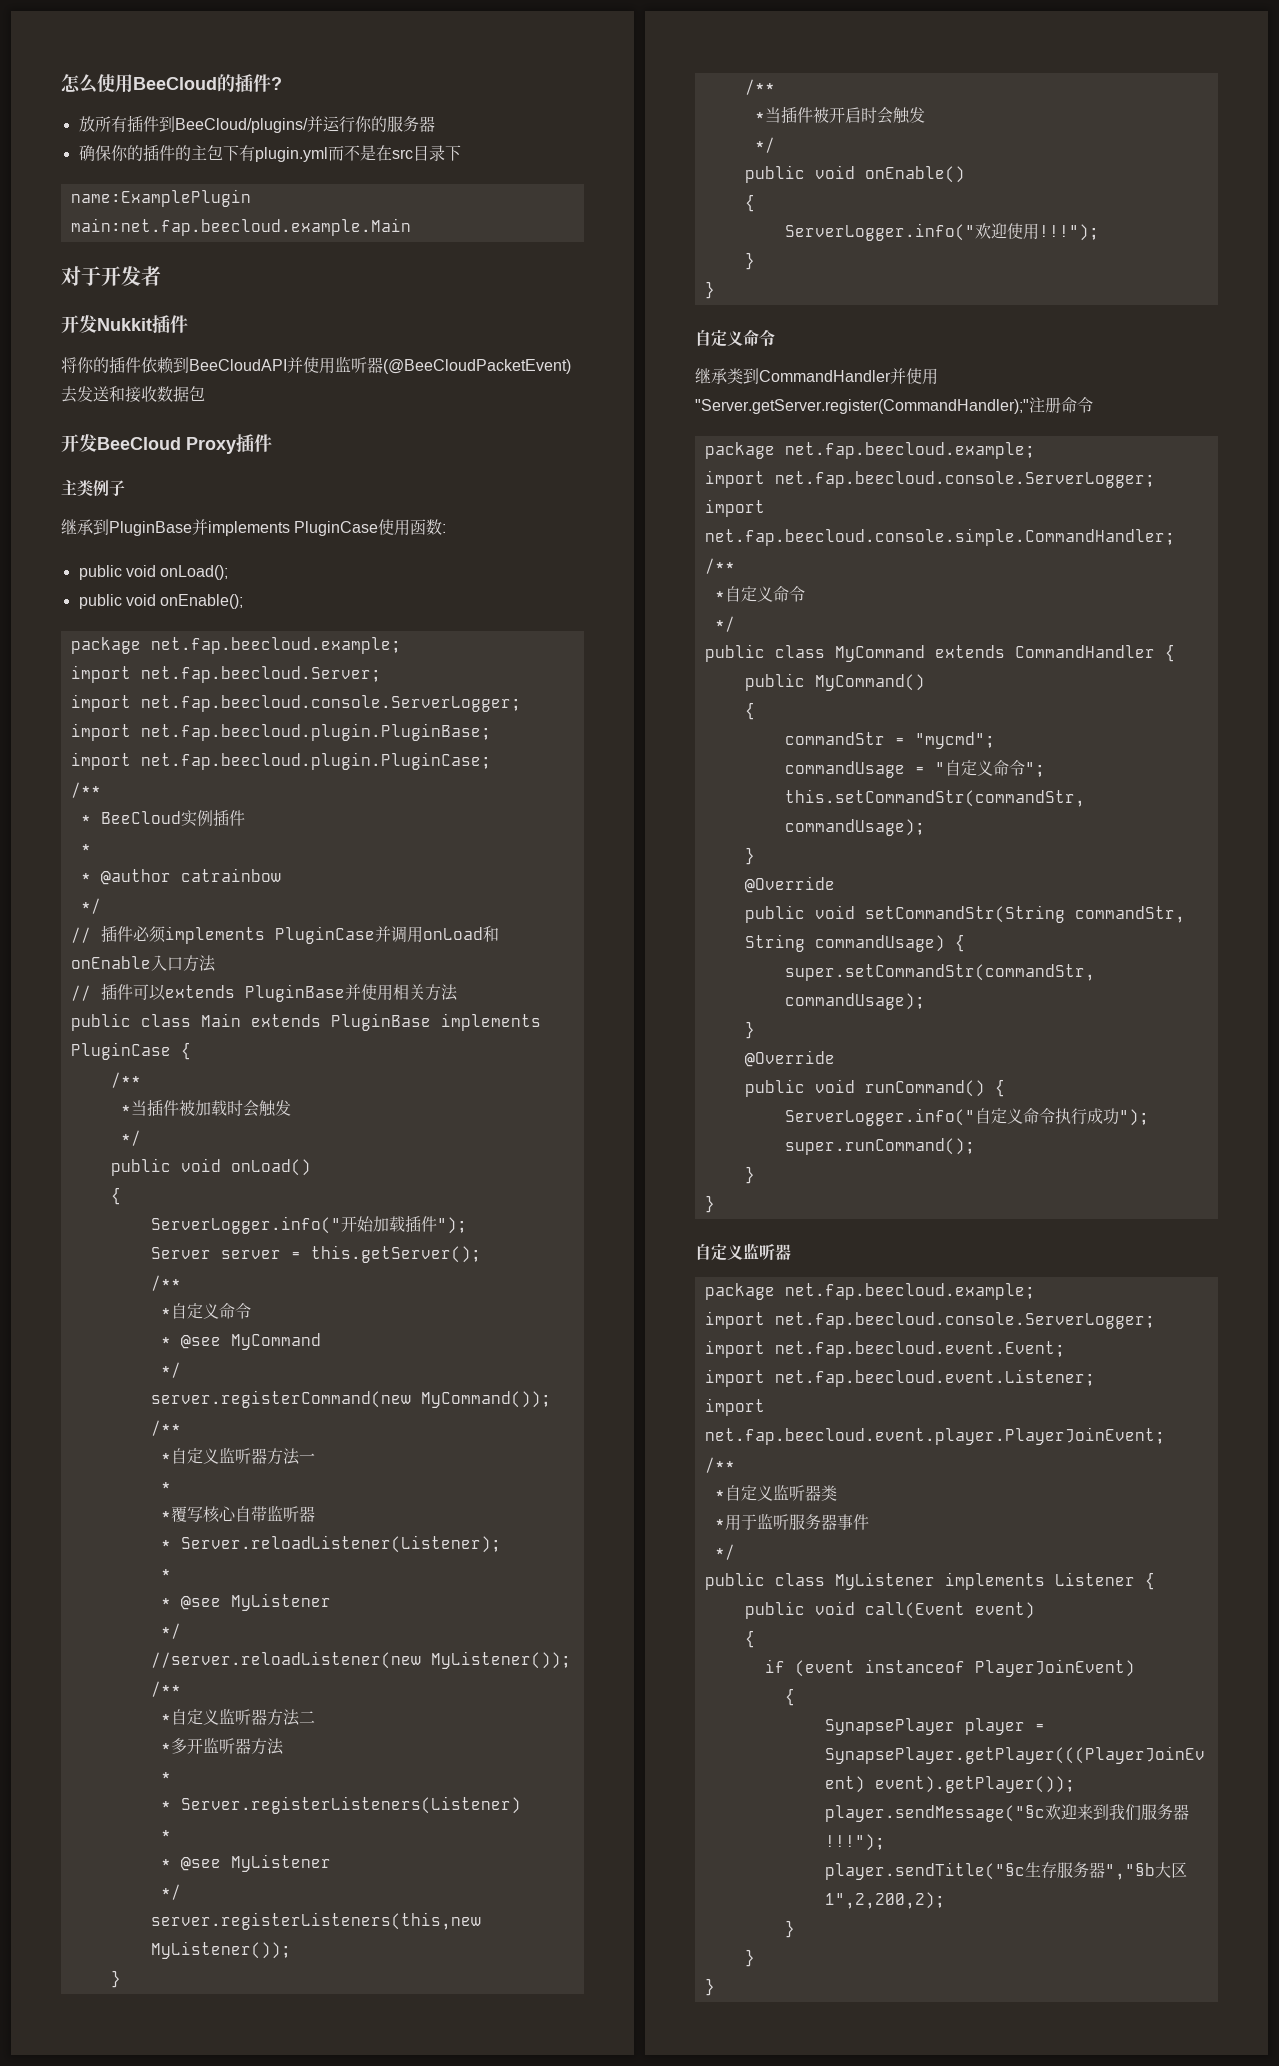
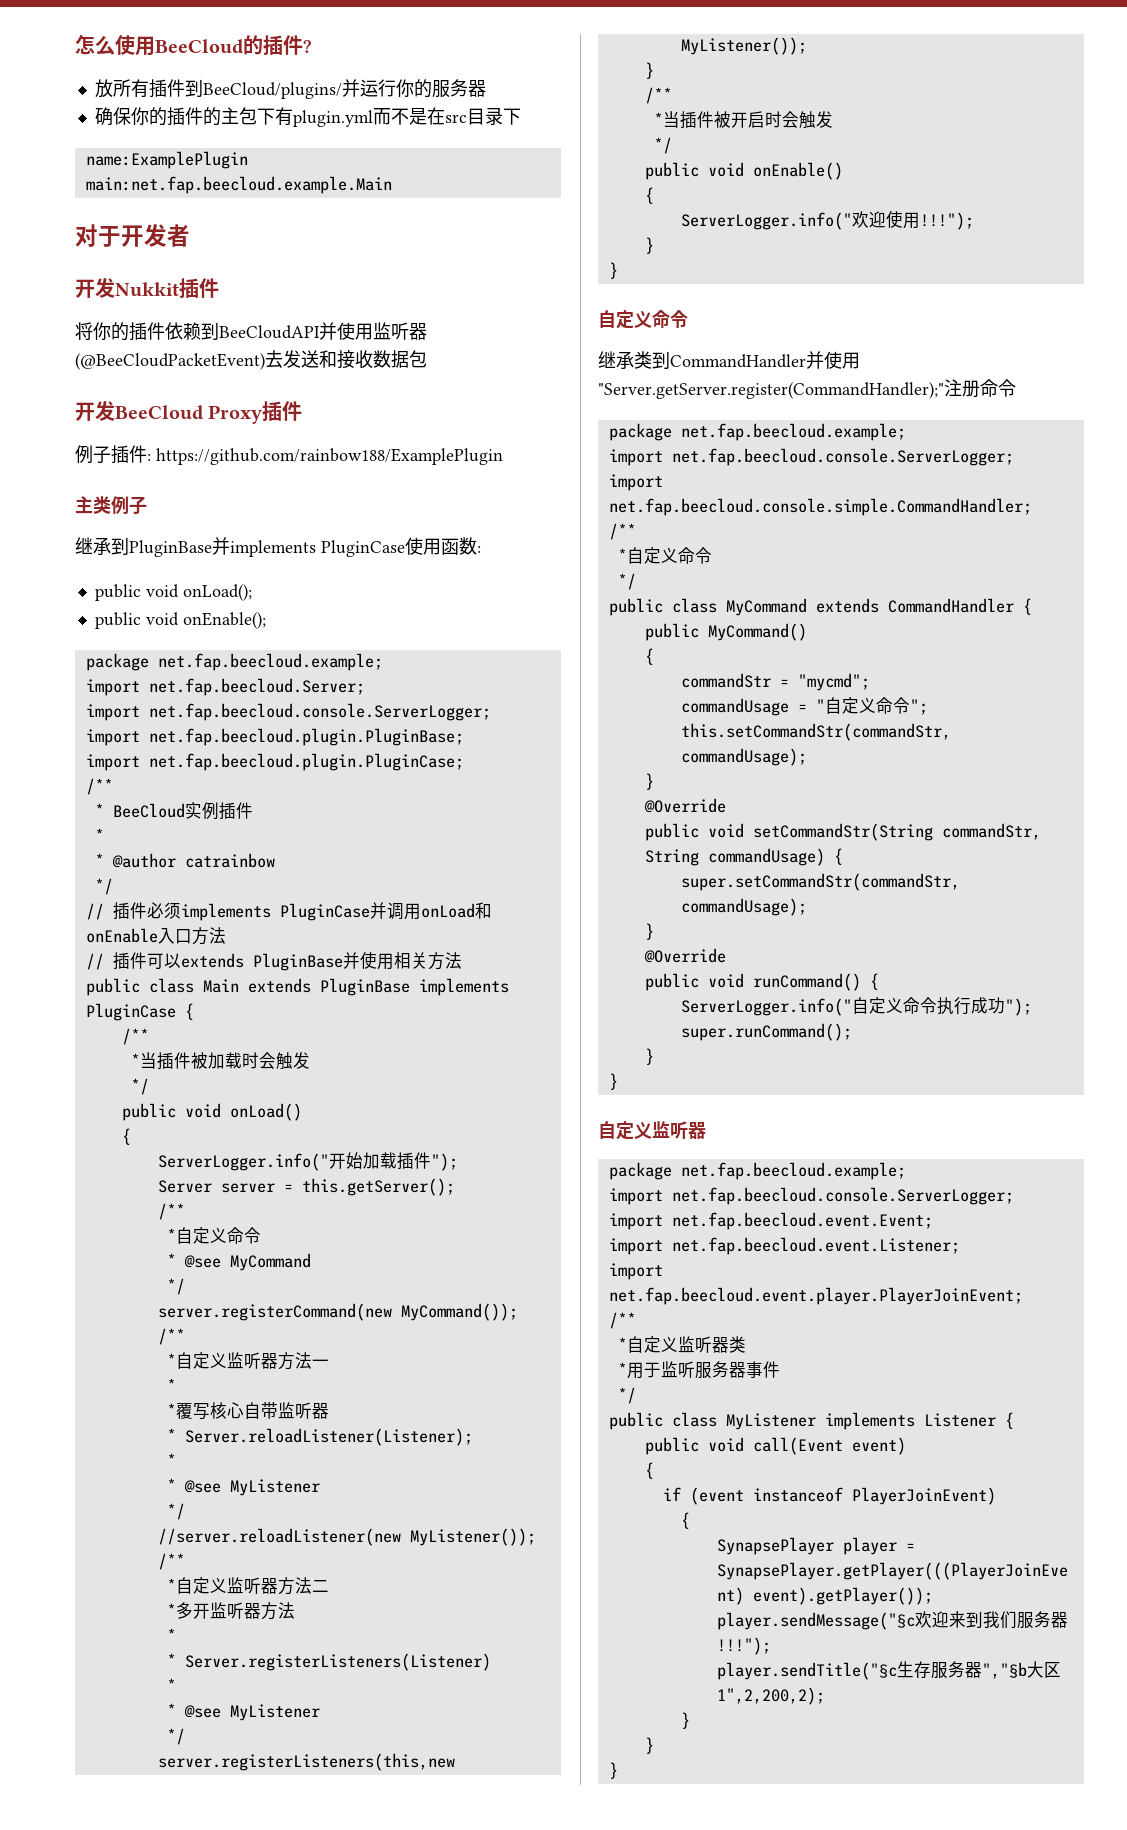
(272, 443) none -> [75,445,503,465] // 例子插件: https://github.com/rainbow188/ExamplePlugin

